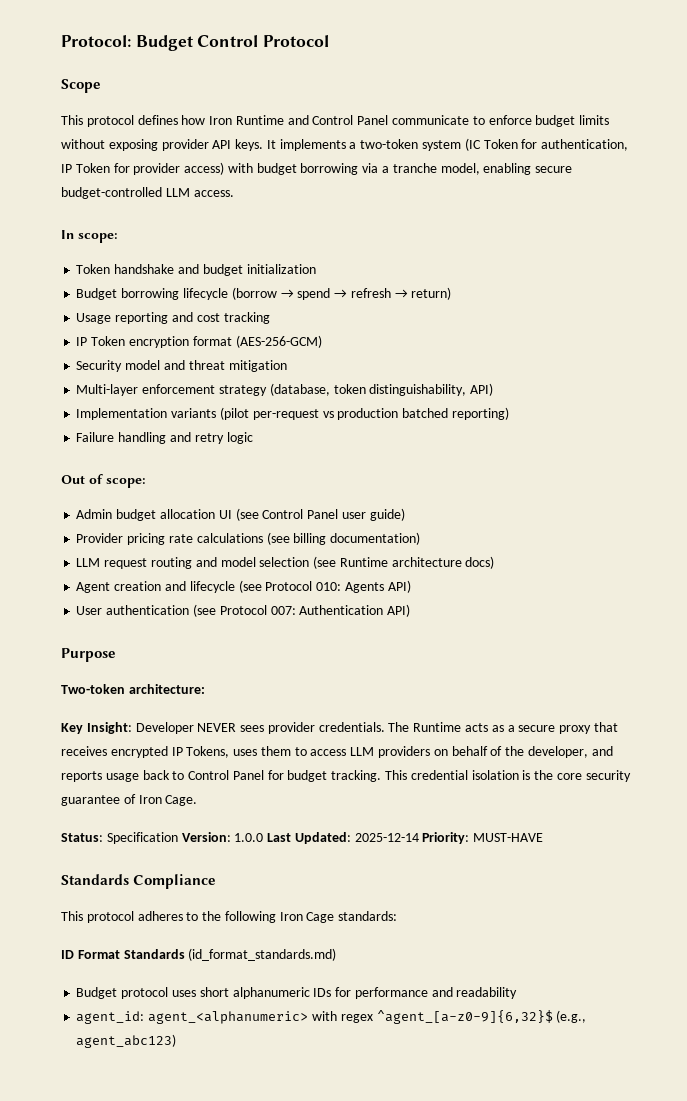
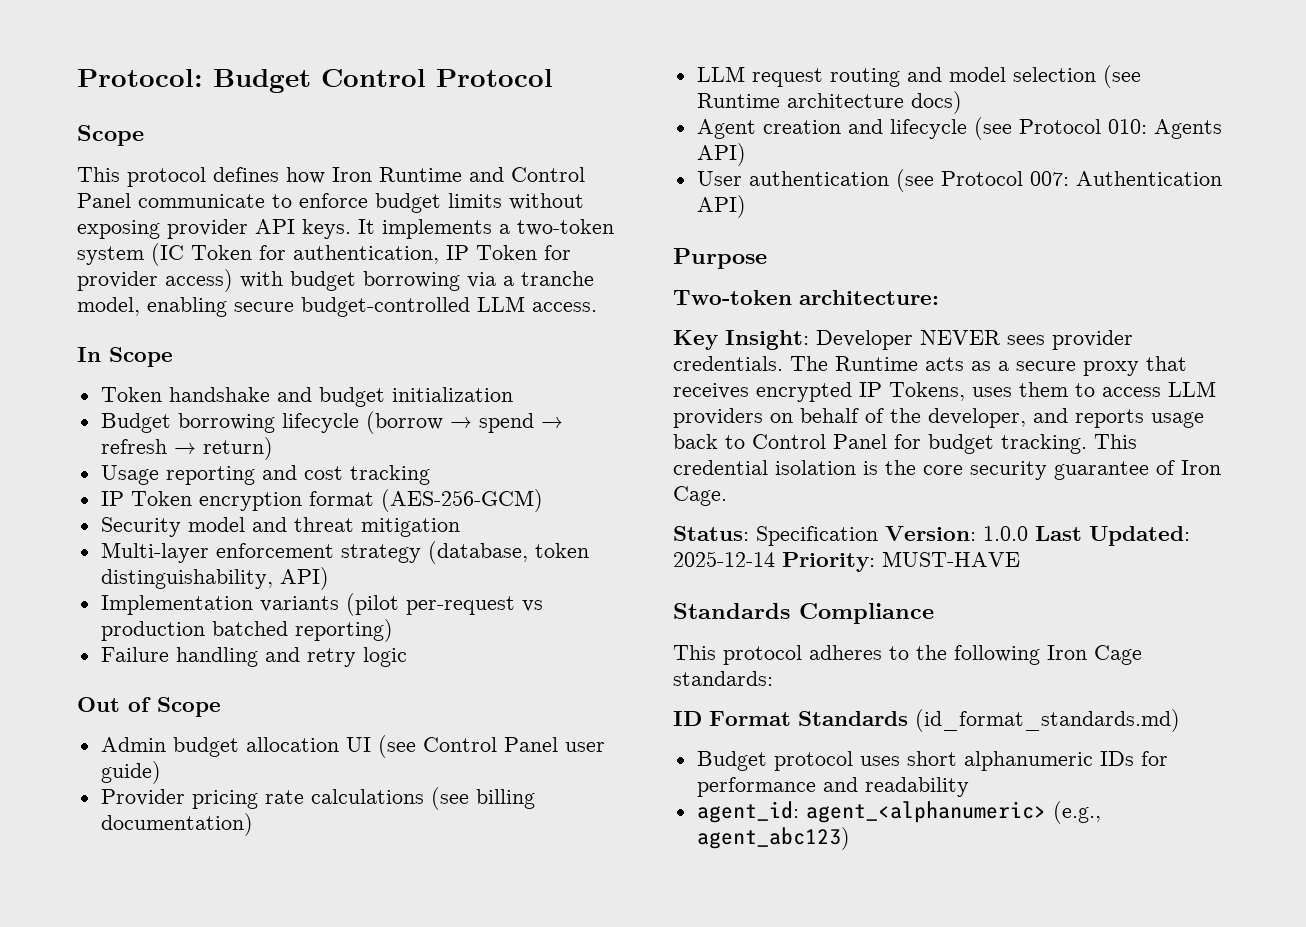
[78,233,118,243] scope: -> [109,347,173,367] Scope
[106,478,146,488] scope: -> [157,697,221,717] Scope
[311,1010,553,1024] with regex ^agent_[a-z0-9]{6,32}$ -> (1046, 812) none

